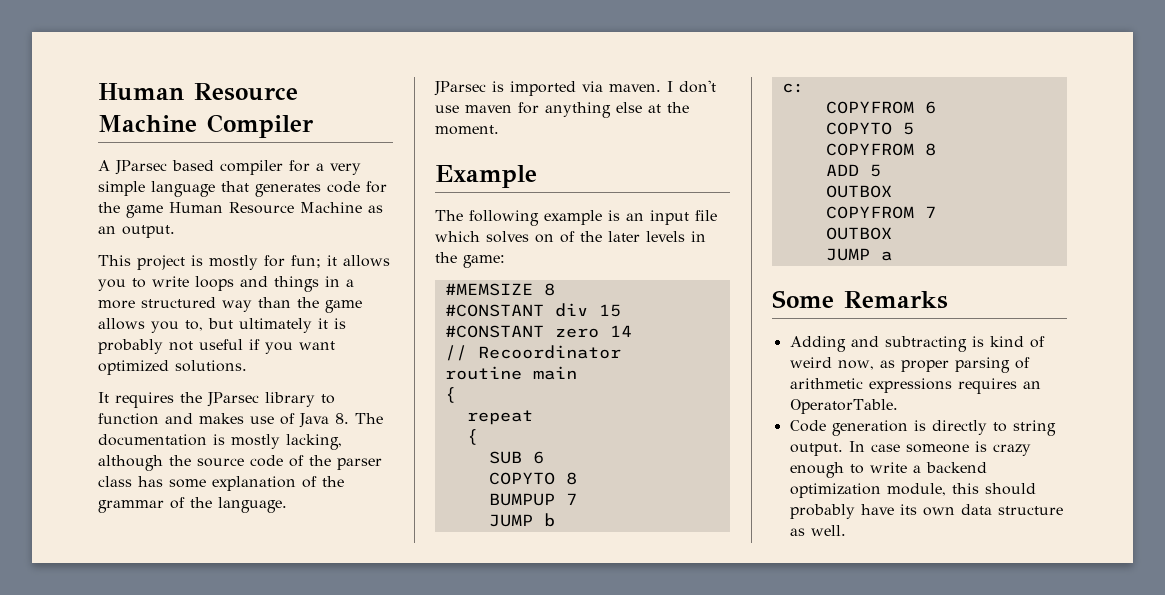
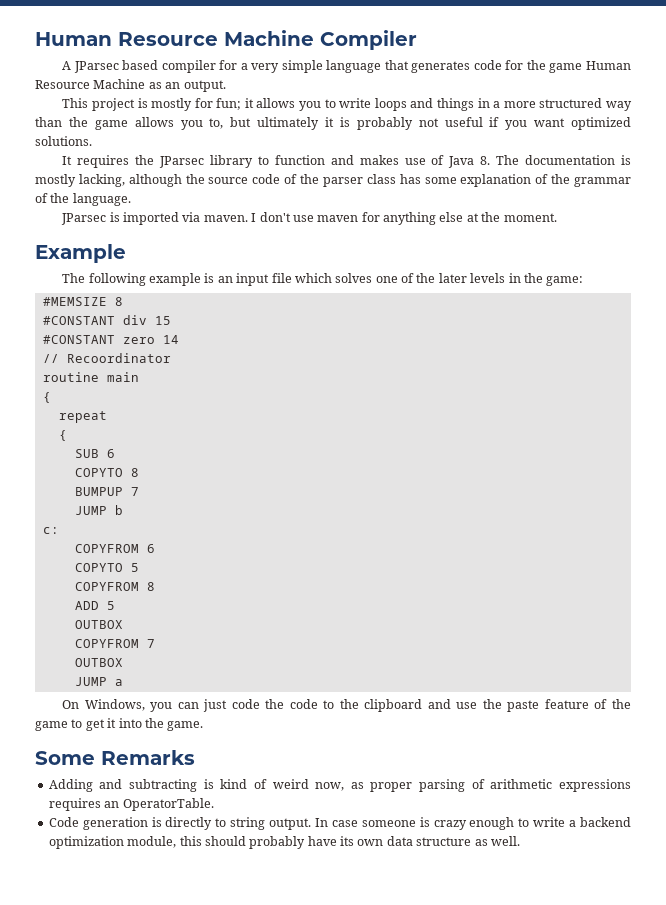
[535,234,554,243] on -> [375,276,398,283] one
(892, 256) none -> [62,699,631,712] [35,718,204,731] // On Windows, you can just code the code to the clipboard and use the paste feature of the game to get it into the game.

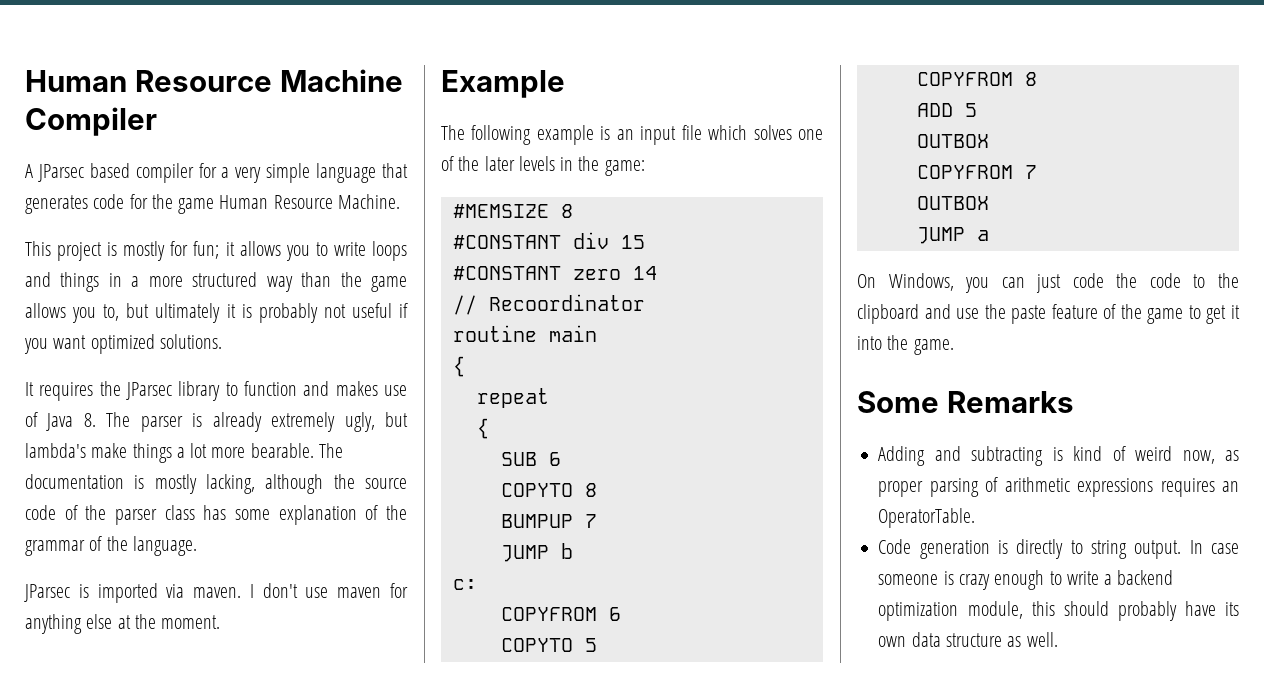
[93,79,226,92] Machine as an output. -> [337,194,400,209] Machine.
(520, 160) none -> [140,412,408,432] [25,443,343,463] parser is already extremely ugly, but lambda's make things a lot more bearable. The

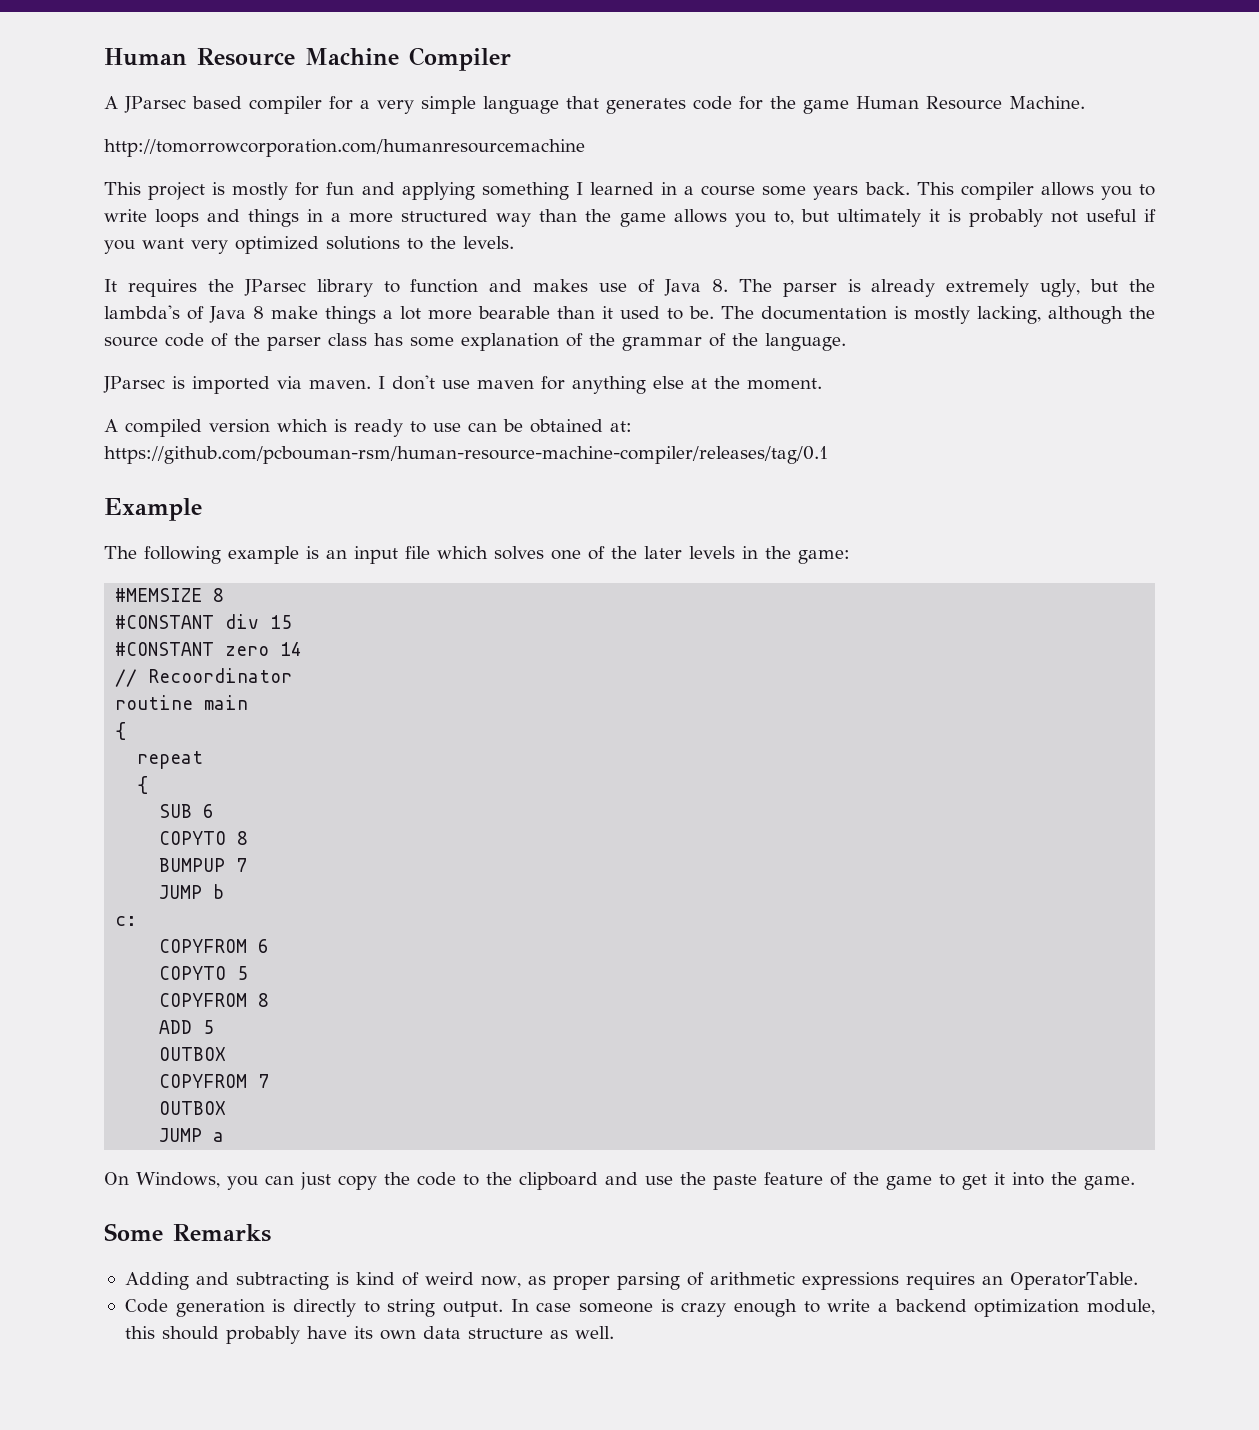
(400, 201) none -> [104,139,585,157] // http://tomorrowcorporation.com/humanresourcemachine
[193,241,235,259] fun; it -> [326,182,1034,200] fun and applying something I learned in a course some years back. This compiler
[90,334,222,354] optimized solutions. -> [191,236,514,254] very optimized solutions to the levels.
[25,443,86,458] lambda's -> [1128,279,1155,292] [104,305,264,323] the lambda's of Java 8
[250,443,314,458] bearable. -> [478,306,714,320] bearable than it used to be.
(221, 622) none -> [104,419,632,437] [104,446,828,464] // A compiled version which is ready to use can be obtained at: https://github.com/pcbouman-rsm/human-resource-machine-compiler/releases/tag/0.1
[1072,273,1104,288] code -> [338,1175,377,1190] copy

